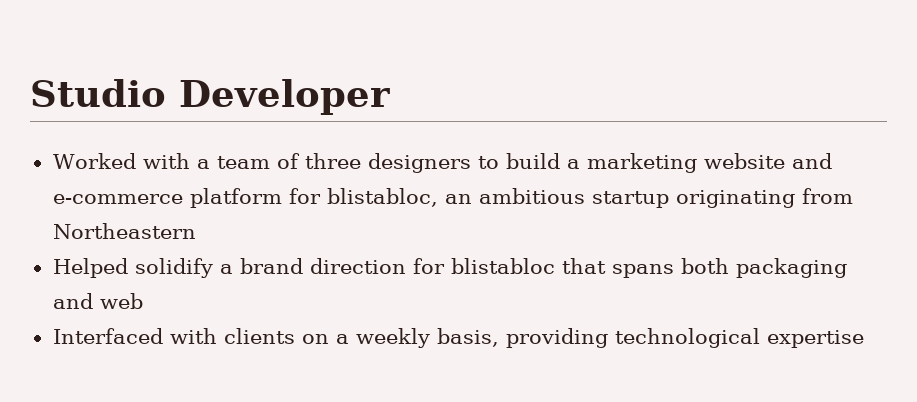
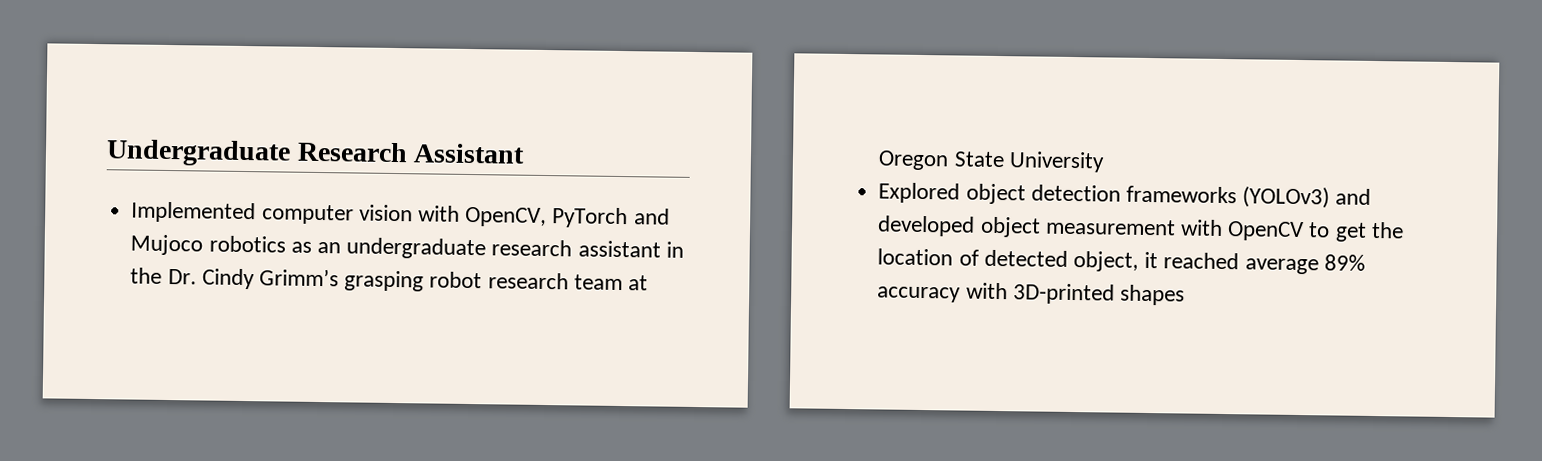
[30,79,390,115] [52,153,832,173] [52,188,853,208] [52,223,196,239] [52,258,847,278] [52,293,143,309] [52,328,864,348] Studio Developer // Worked with a team of three designers to build a marketing website and e-commerce platform for blistabloc, an ambitious startup originating from Northeastern // Helped solidify a brand direction for blistabloc that spans both packaging and web // Interfaced with clients on a weekly basis, providing technological expertise -> [106,139,526,167] [131,201,670,229] [130,234,684,260] [130,267,648,292] [878,150,1105,173] [878,182,1372,209] [877,215,1404,242] [877,248,1365,275] [877,282,1185,306] Undergraduate Research Assistant // Implemented computer vision with OpenCV, PyTorch and Mujoco robotics as an undergraduate research assistant in the Dr. Cindy Grimm’s grasping robot research team at Oregon State University // Explored object detection frameworks (YOLOv3) and developed object measurement with OpenCV to get the location of detected object, it reached average 89% accuracy with 3D-printed shapes

